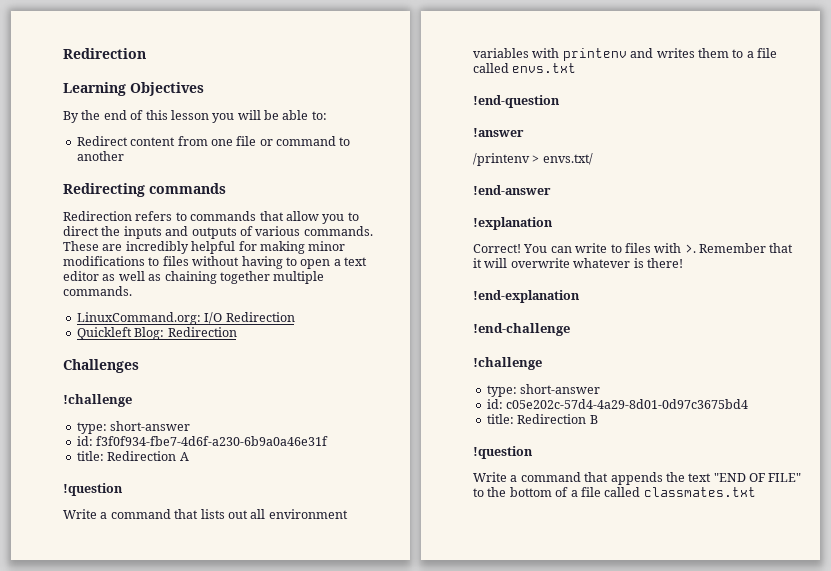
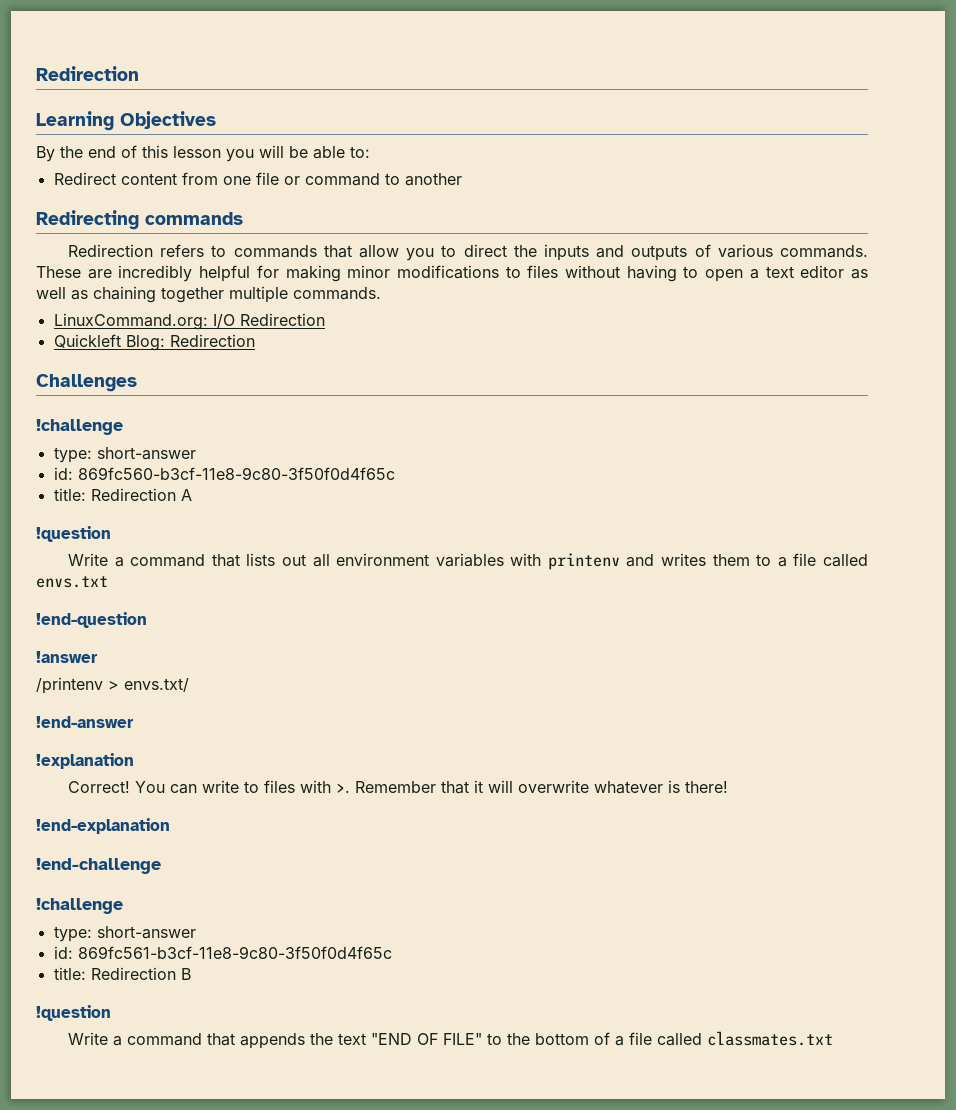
[96,436,329,446] f3f0f934-fbe7-4d6f-a230-6b9a0a46e31f -> [77,467,395,480] 869fc560-b3cf-11e8-9c80-3f50f0d4f65c
[506,399,749,409] c05e202c-57d4-4a29-8d01-0d97c3675bd4 -> [77,946,392,959] 869fc561-b3cf-11e8-9c80-3f50f0d4f65c

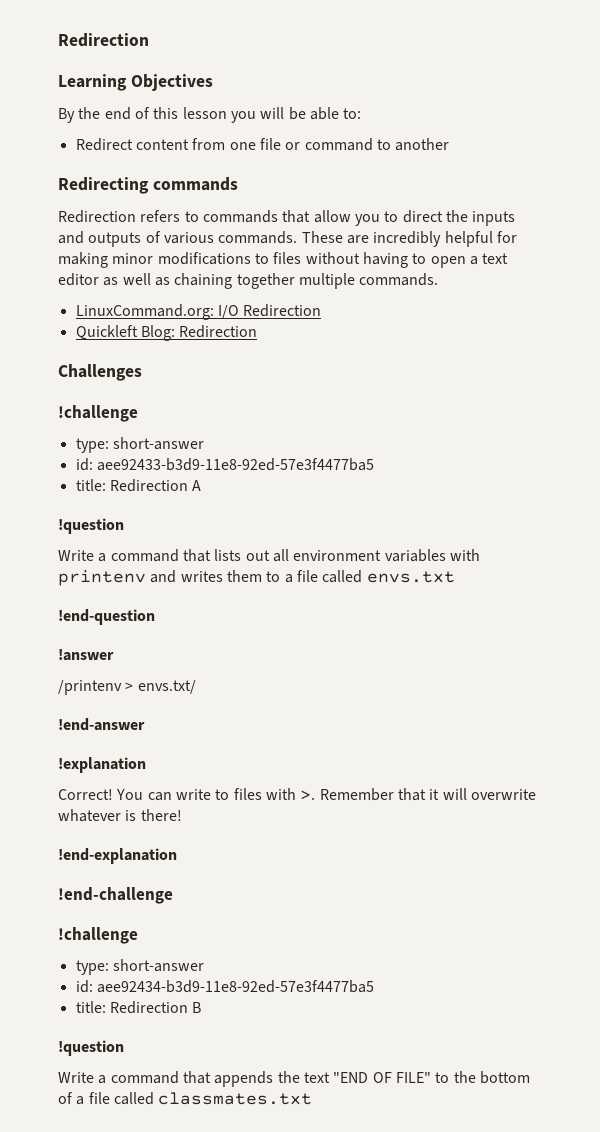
[77,467,395,480] 869fc560-b3cf-11e8-9c80-3f50f0d4f65c -> [96,458,374,471] aee92433-b3d9-11e8-92ed-57e3f4477ba5
[77,946,392,959] 869fc561-b3cf-11e8-9c80-3f50f0d4f65c -> [96,980,374,993] aee92434-b3d9-11e8-92ed-57e3f4477ba5

